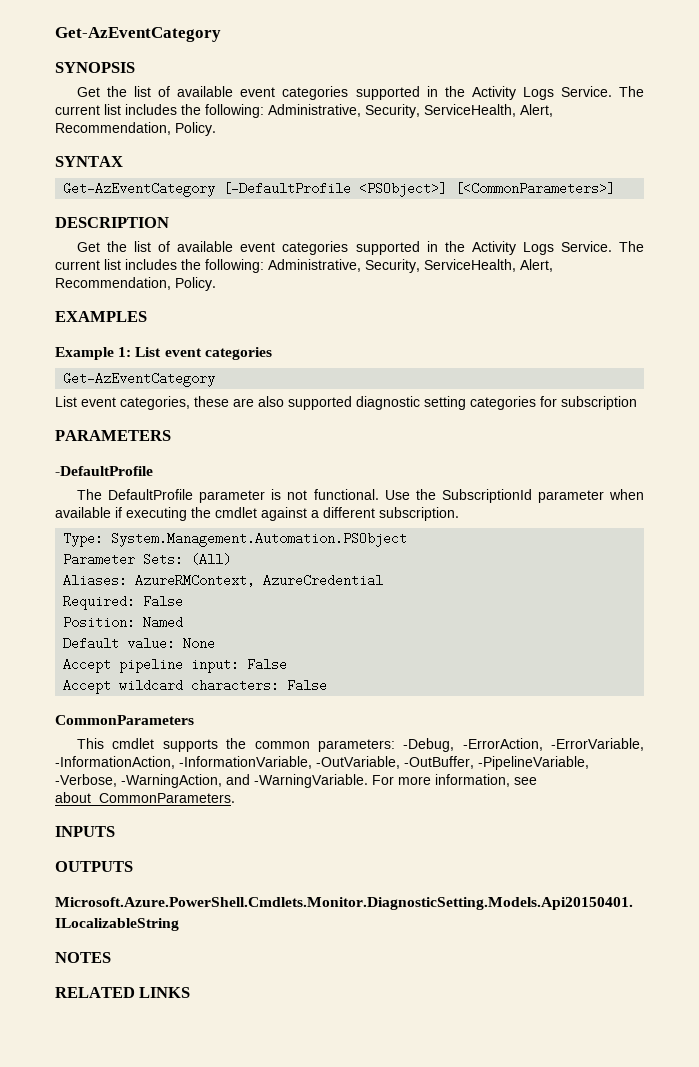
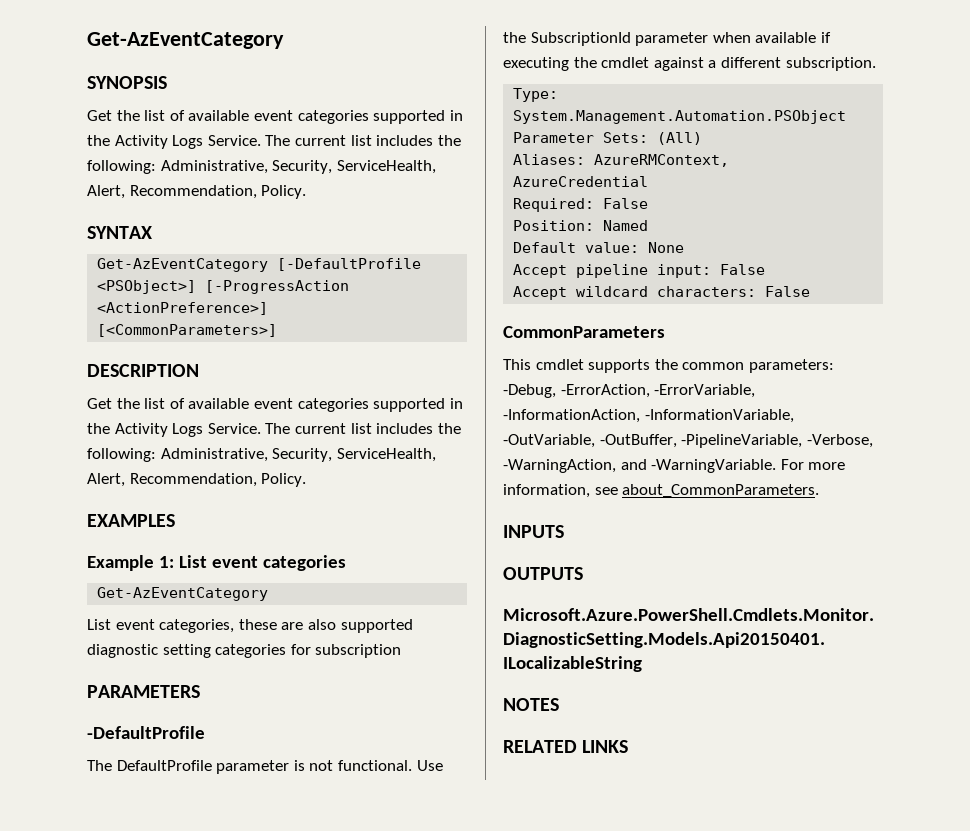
(448, 189) none -> [205,280,350,294] [97,302,269,315] [-ProgressAction <ActionPreference>]

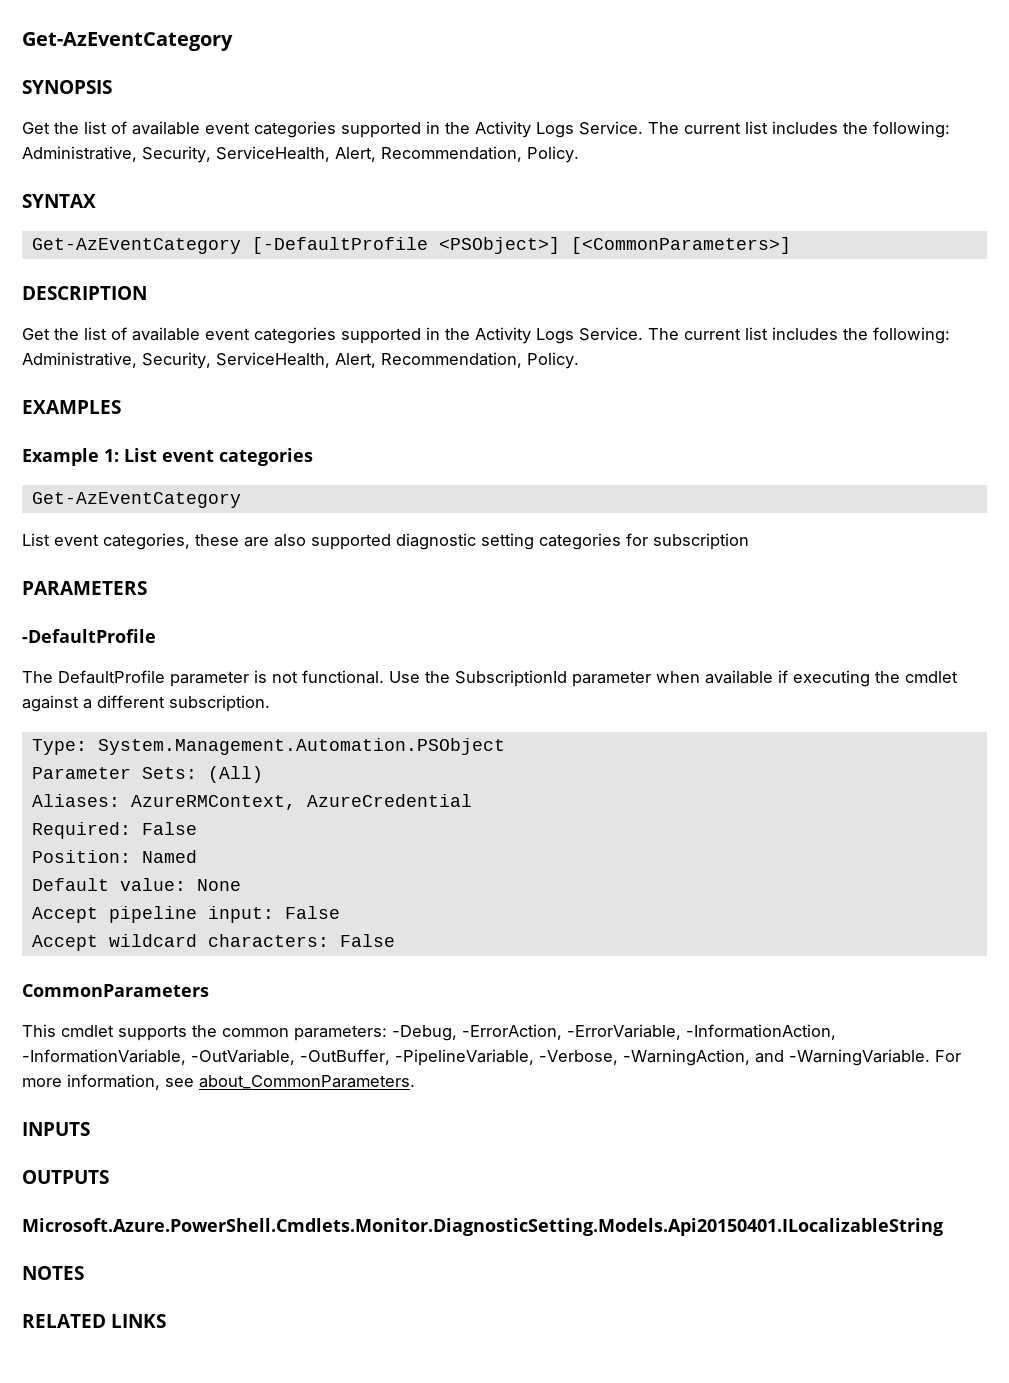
[205,280,350,294] [97,302,269,315] [-ProgressAction <ActionPreference>] -> (560, 245) none

